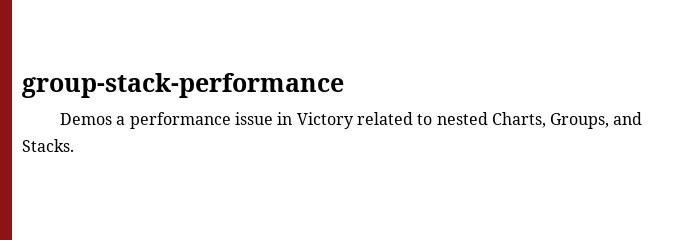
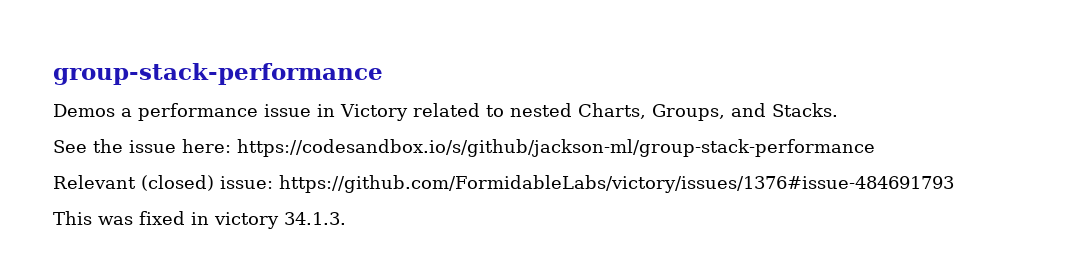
(74, 145) none -> [53,139,875,157] [53,175,954,193] [53,211,346,229] // See the issue here: https://codesandbox.io/s/github/jackson-ml/group-stack-performance // Relevant (closed) issue: https://github.com/FormidableLabs/victory/issues/1376#issue-484691793 // This was fixed in victory 34.1.3.

